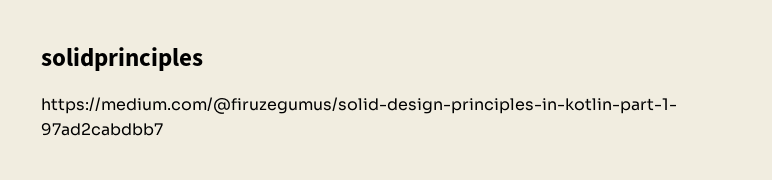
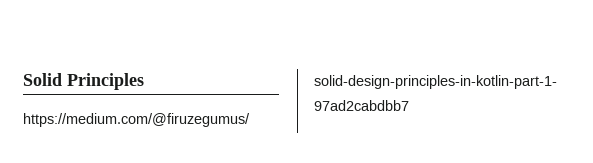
[41,47,203,71] solidprinciples -> [23,73,144,90] Solid Principles

